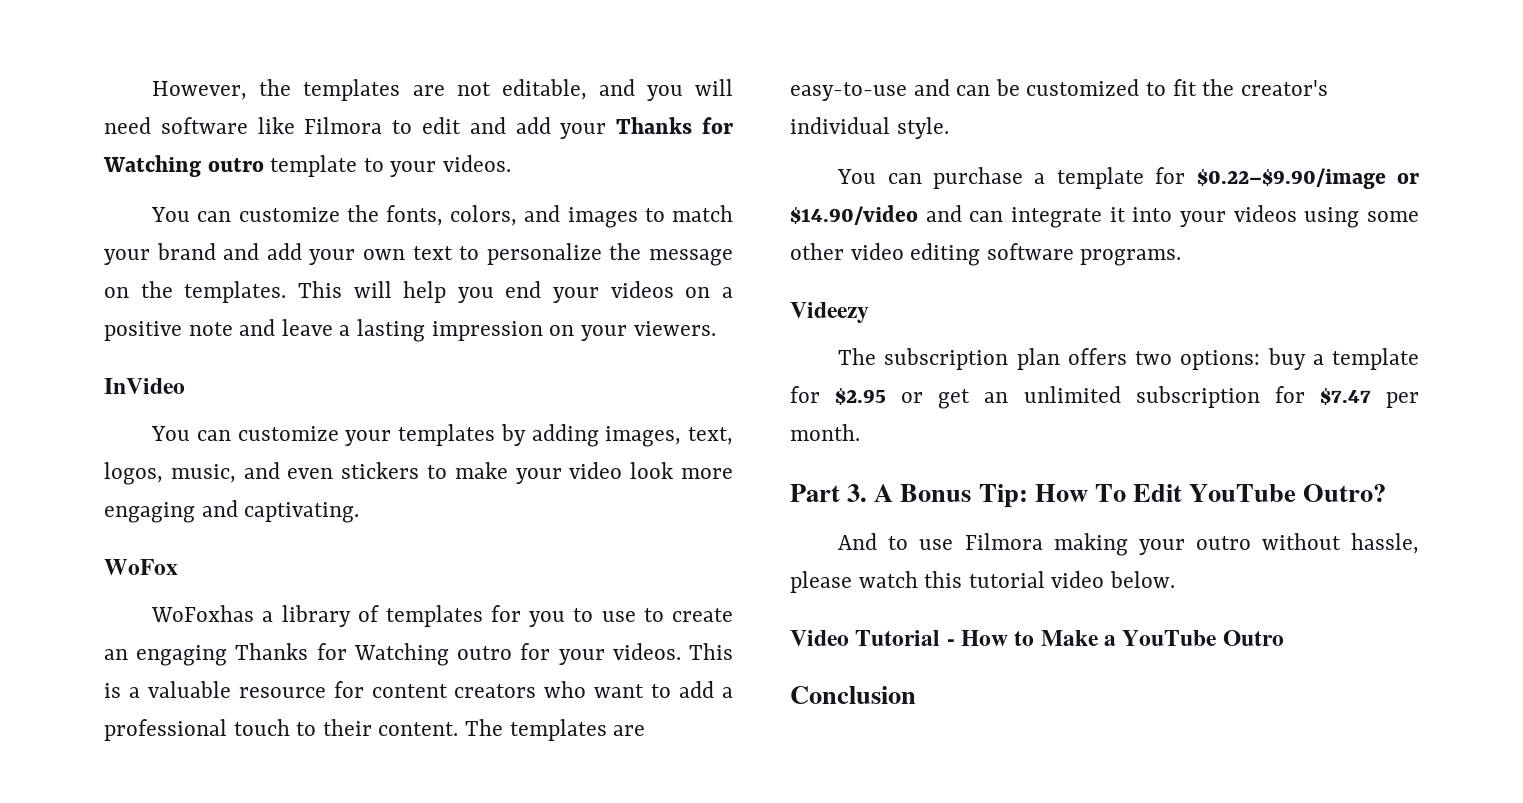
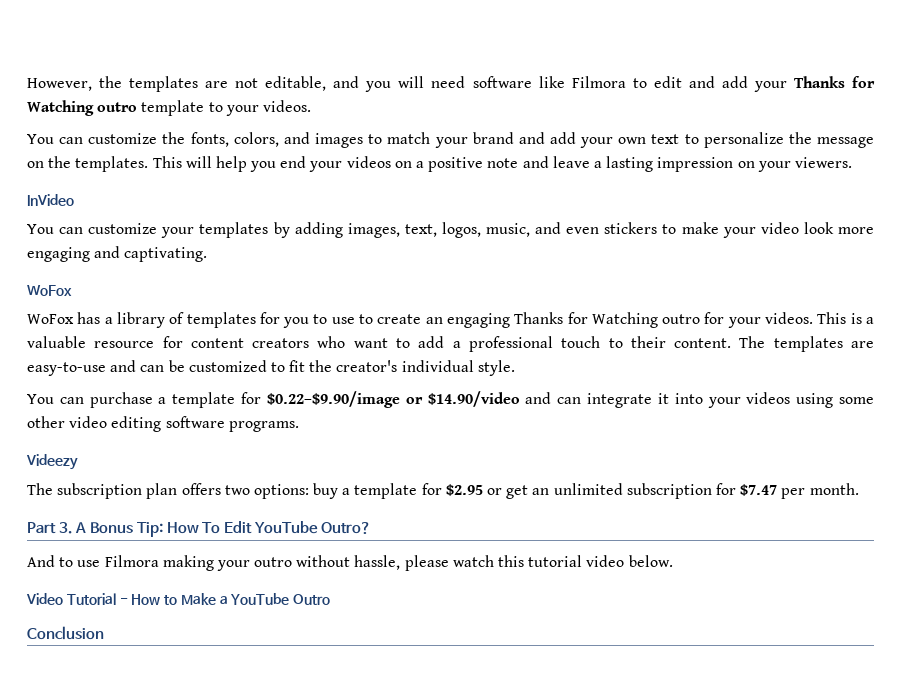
[151,605,255,622] WoFoxhas -> [27,312,101,324] WoFox has

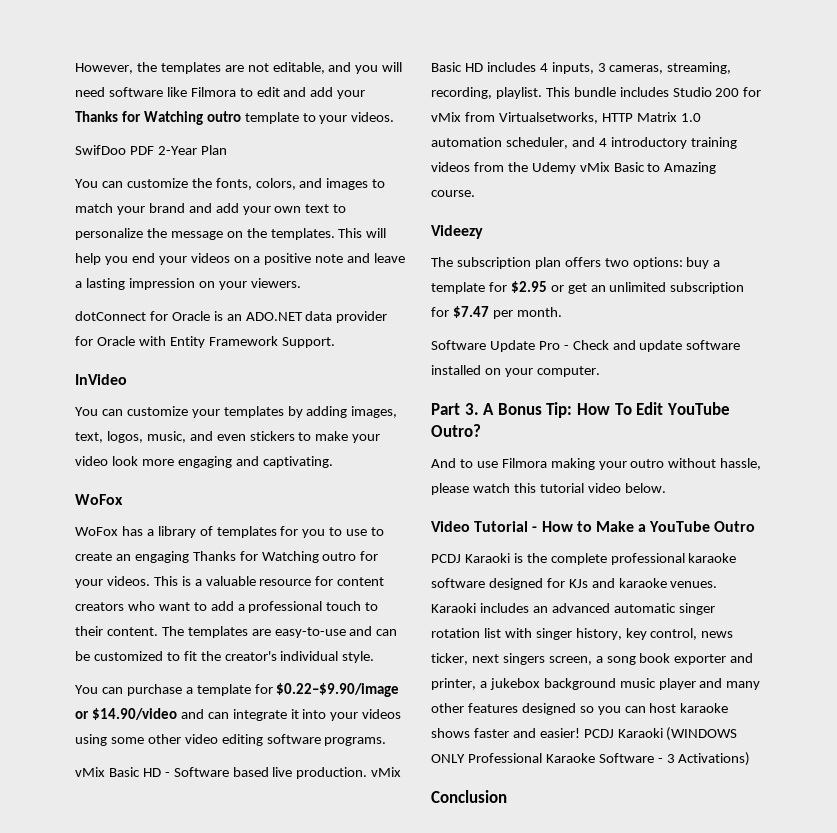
(311, 106) none -> [75,145,227,155] // SwifDoo PDF 2-Year Plan
(852, 162) none -> [75,311,388,323] [75,336,335,348] // dotConnect for Oracle is an ADO.NET data provider for Oracle with Entity Framework Support.
(299, 426) none -> [75,767,402,779] [431,62,732,74] [431,87,762,99] [431,112,701,124] [431,137,737,149] [431,162,717,174] [431,190,475,197] // vMix Basic HD - Software based live production. vMix Basic HD includes 4 inputs, 3 cameras, streaming, recording, playlist. This bundle includes Studio 200 for vMix from Virtualsetworks, HTTP Matrix 1.0 automation scheduler, and 4 introductory training videos from the Udemy vMix Basic to Amazing course.
(859, 489) none -> [431,340,741,352] [431,365,600,377] // Software Update Pro - Check and update software installed on your computer.
(331, 599) none -> [431,553,737,565] [431,578,718,590] [431,603,715,615] [431,628,734,640] [431,653,754,665] [431,678,761,690] [431,703,729,715] [431,727,738,741] [431,752,751,766] // PCDJ Karaoki is the complete professional karaoke software designed for KJs and karaoke venues. Karaoki includes an advanced automatic singer rotation list with singer history, key control, news ticker, next singers screen, a song book exporter and printer, a jukebox background music player and many other features designed so you can host karaoke shows faster and easier! PCDJ Karaoki (WINDOWS ONLY Professional Karaoke Software - 3 Activations)

